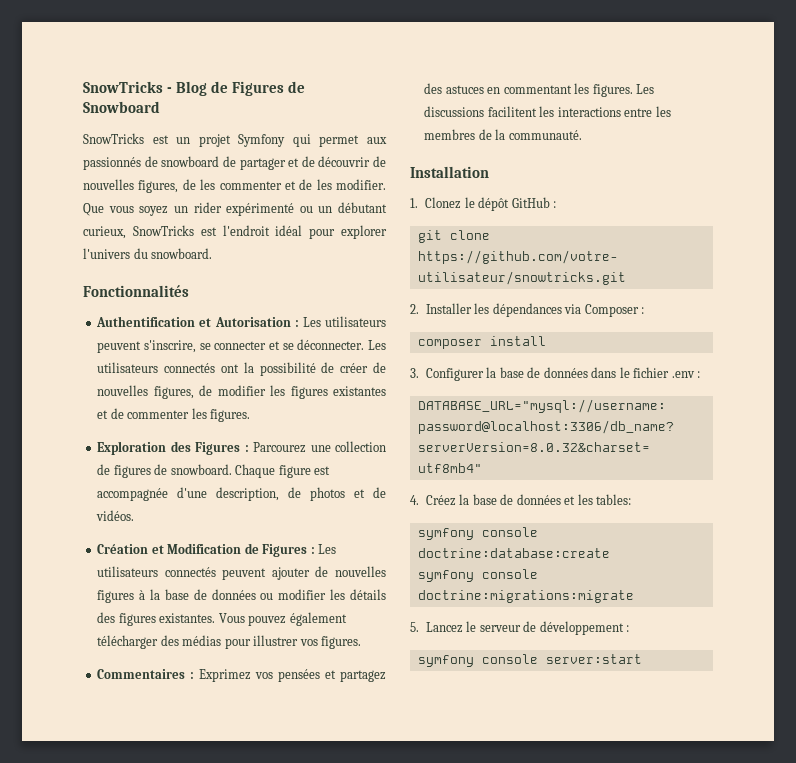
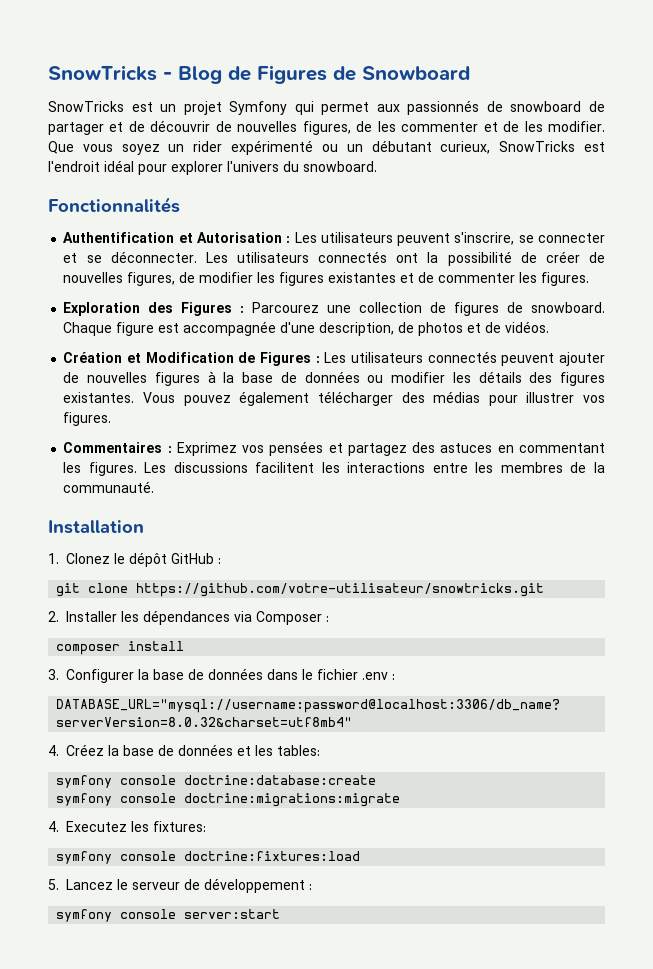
(634, 596) none -> [48,821,206,832] [56,851,361,864] // 4. Executez les fixtures: // symfony console doctrine:fixtures:load

